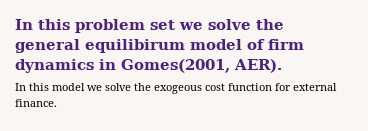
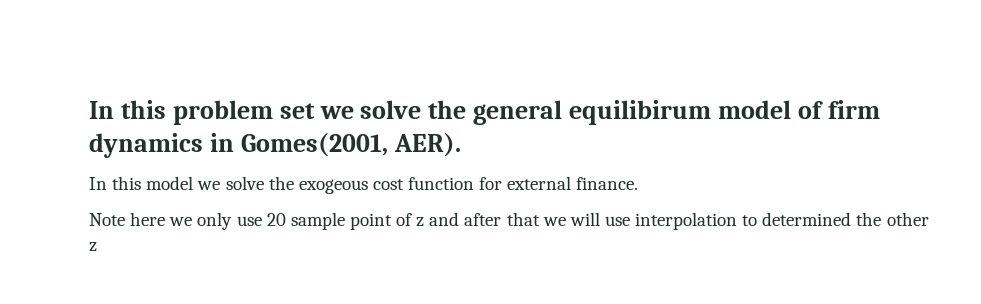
(57, 103) none -> [89,212,929,230] [89,242,97,252] // Note here we only use 20 sample point of z and after that we will use interpolation to determined the other z

